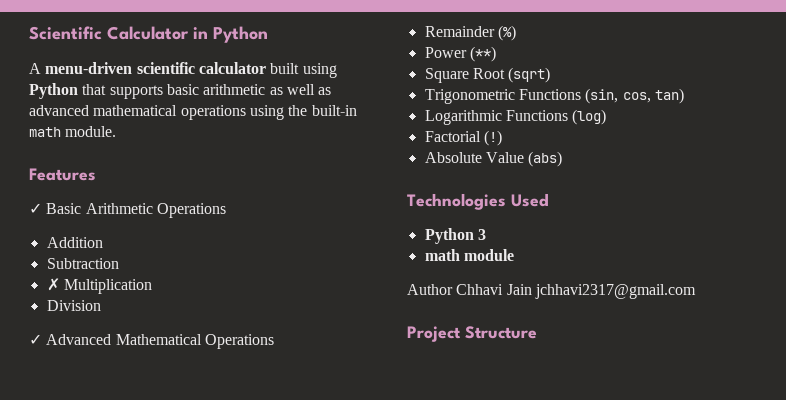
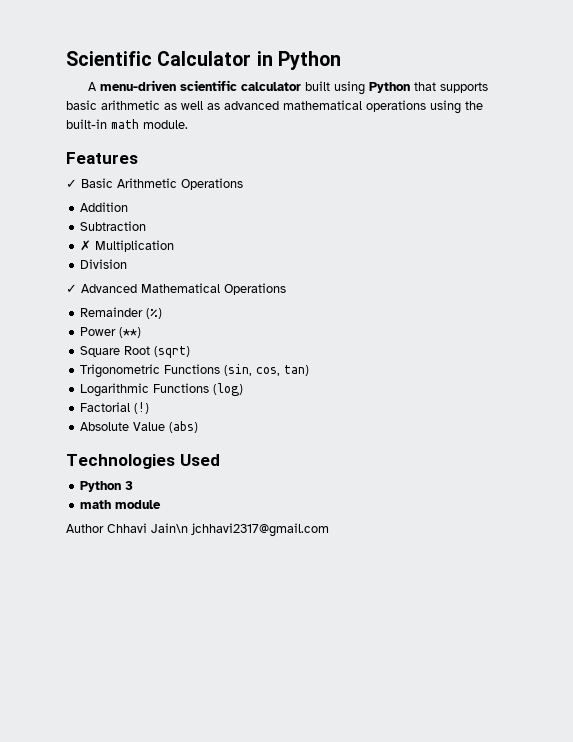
[506,284,532,295] Jain -> [151,523,188,533] Jain\n
[407,326,537,342] // Project Structure -> (329, 530) none

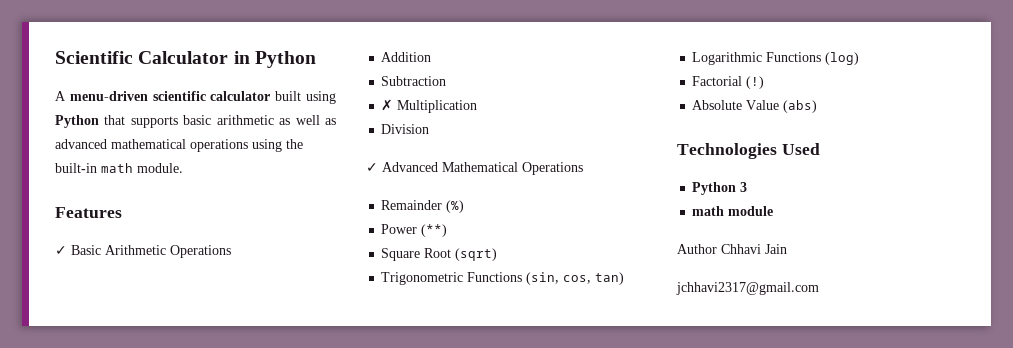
[151,523,188,533] Jain\n -> [765,244,787,254] Jain //

